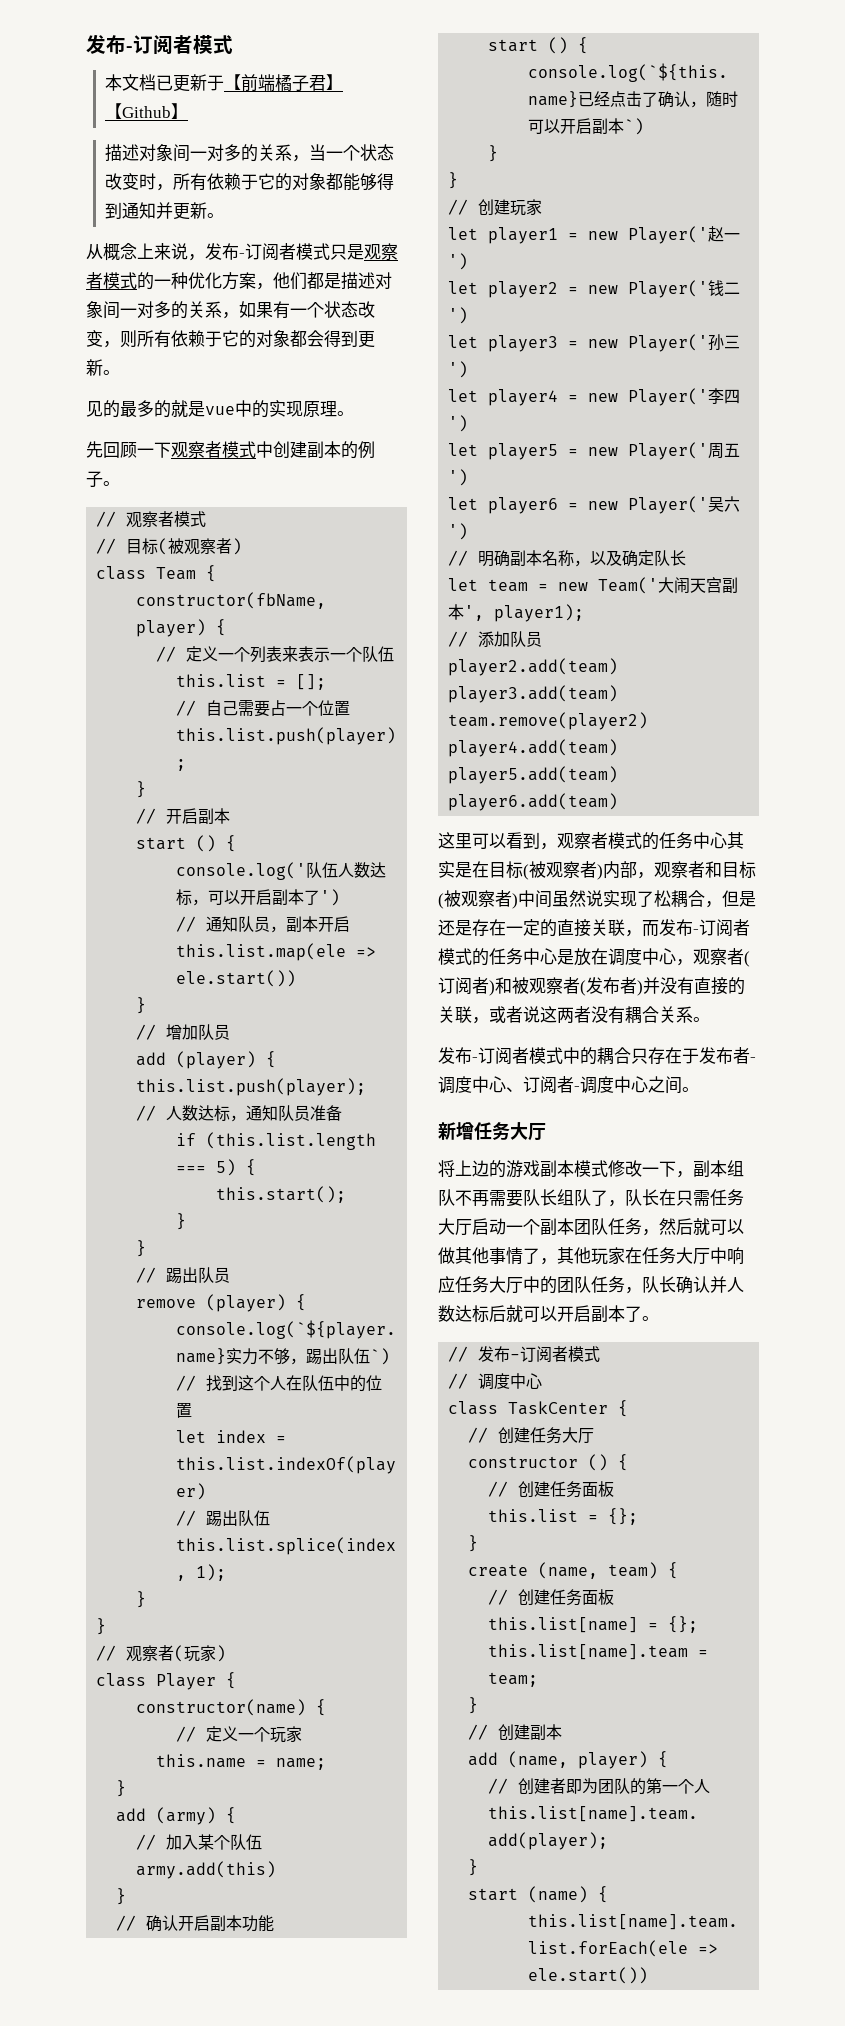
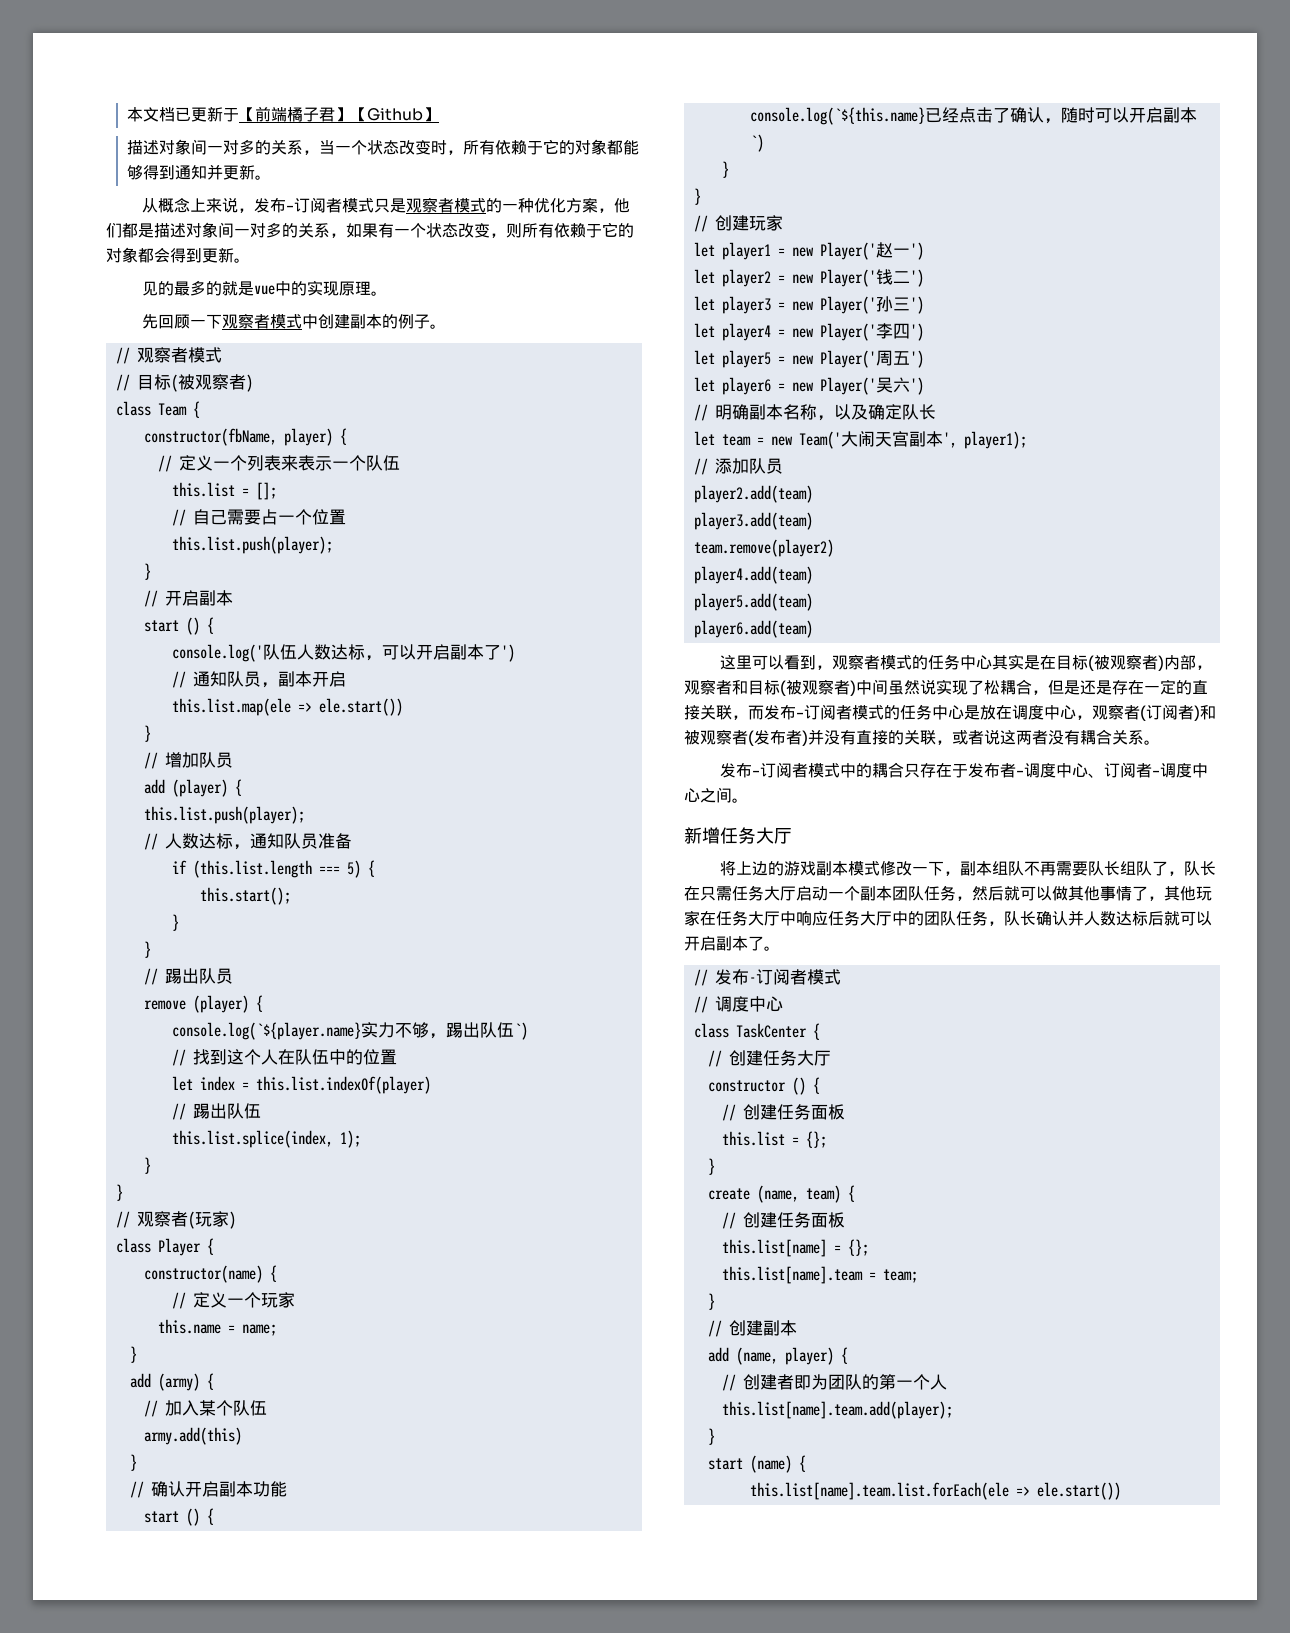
[86,34,233,55] 发布-订阅者模式 // -> (127, 114) none

